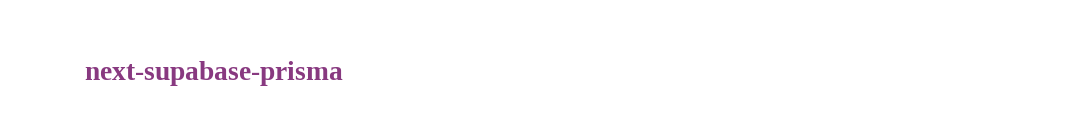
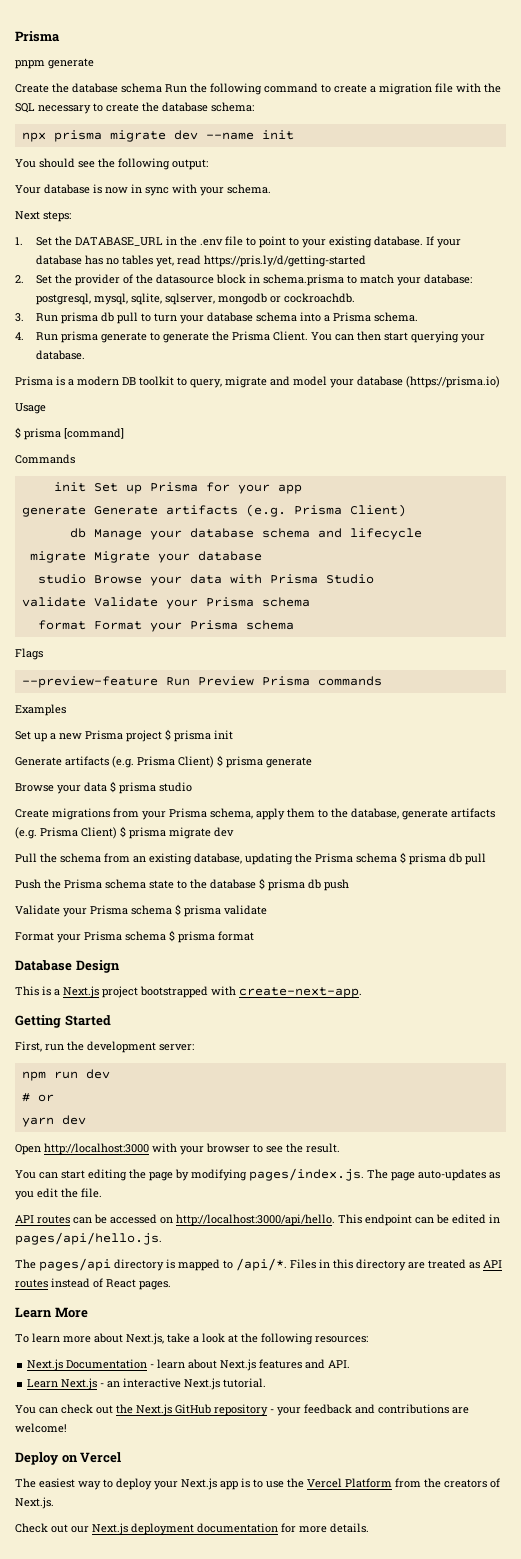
[85,61,343,86] next-supabase-prisma -> [15,31,60,42] [15,58,94,69] [15,83,501,95] [15,102,254,114] [21,130,294,142] [15,158,208,170] [15,184,271,196] [15,211,71,222] [15,236,461,248] [35,255,366,267] [15,274,472,286] [35,293,355,305] [15,312,418,324] [15,331,485,343] [35,350,85,360] [15,376,500,388] [15,403,46,414] [15,427,124,440] [15,454,75,464] [53,482,302,494] [21,504,406,517] [69,528,422,540] [29,551,262,563] [37,574,374,586] [21,597,310,609] [37,620,294,632] [15,648,43,660] [21,676,382,688] [15,704,66,716] [15,729,233,742] [15,755,312,768] [15,781,192,794] [15,808,495,820] [15,826,234,839] [15,852,486,865] [15,878,349,891] [15,904,267,917] [15,930,254,943] [15,960,120,973] [15,986,362,998] [15,1015,111,1028] [15,1041,194,1053] [21,1069,110,1081] [21,1093,54,1102] [21,1115,86,1127] [15,1143,340,1155] [15,1168,500,1181] [15,1188,102,1200] [15,1214,500,1226] [15,1232,162,1245] [15,1258,502,1271] [15,1278,171,1290] [15,1307,88,1318] [15,1333,368,1345] [27,1359,351,1371] [27,1378,267,1390] [15,1404,469,1416] [15,1423,67,1433] [15,1452,122,1465] [15,1478,500,1490] [15,1497,54,1509] [15,1523,369,1535] Prisma // pnpm generate // Create the database schema Run the following command to create a migration file with the SQL necessary to create the database schema: // npx prisma migrate dev --name init // You should see the following output: // Your database is now in sync with your schema. // Next steps: // 1. Set the DATABASE_URL in the .env file to point to your existing database. If your database has no tables yet, read https://pris.ly/d/getting-started // 2. Set the provider of the datasource block in schema.prisma to match your database: postgresql, mysql, sqlite, sqlserver, mongodb or cockroachdb. // 3. Run prisma db pull to turn your database schema into a Prisma schema. // 4. Run prisma generate to generate the Prisma Client. You can then start querying your database. // Prisma is a modern DB toolkit to query, migrate and model your database (https://prisma.io) // Usage // $ prisma [command] // Commands // init Set up Prisma for your app // generate Generate artifacts (e.g. Prisma Client) // db Manage your database schema and lifecycle // migrate Migrate your database // studio Browse your data with Prisma Studio // validate Validate your Prisma schema // format Format your Prisma schema // Flags // --preview-feature Run Preview Prisma commands // Examples // Set up a new Prisma project $ prisma init // Generate artifacts (e.g. Prisma Client) $ prisma generate // Browse your data $ prisma studio // Create migrations from your Prisma schema, apply them to the database, generate artifacts (e.g. Prisma Client) $ prisma migrate dev // Pull the schema from an existing database, updating the Prisma schema $ prisma db pull // Push the Prisma schema state to the database $ prisma db push // Validate your Prisma schema $ prisma validate // Format your Prisma schema $ prisma format // Database Design // This is a Next.js project bootstrapped with create-next-app. // Getting Started // First, run the development server: // npm run dev // # or // yarn dev // Open http://localhost:3000 with your browser to see the result. // You can start editing the page by modifying pages/index.js. The page auto-updates as you edit the file. // API routes can be accessed on http://localhost:3000/api/hello. This endpoint can be edited in pages/api/hello.js. // The pages/api directory is mapped to /api/*. Files in this directory are treated as API routes instead of React pages. // Learn More // To learn more about Next.js, take a look at the following resources: // Next.js Documentation - learn about Next.js features and API. // Learn Next.js - an interactive Next.js tutorial. // You can check out the Next.js GitHub repository - your feedback and contributions are welcome! // Deploy on Vercel // The easiest way to deploy your Next.js app is to use the Vercel Platform from the creators of Next.js. // Check out our Next.js deployment documentation for more details.

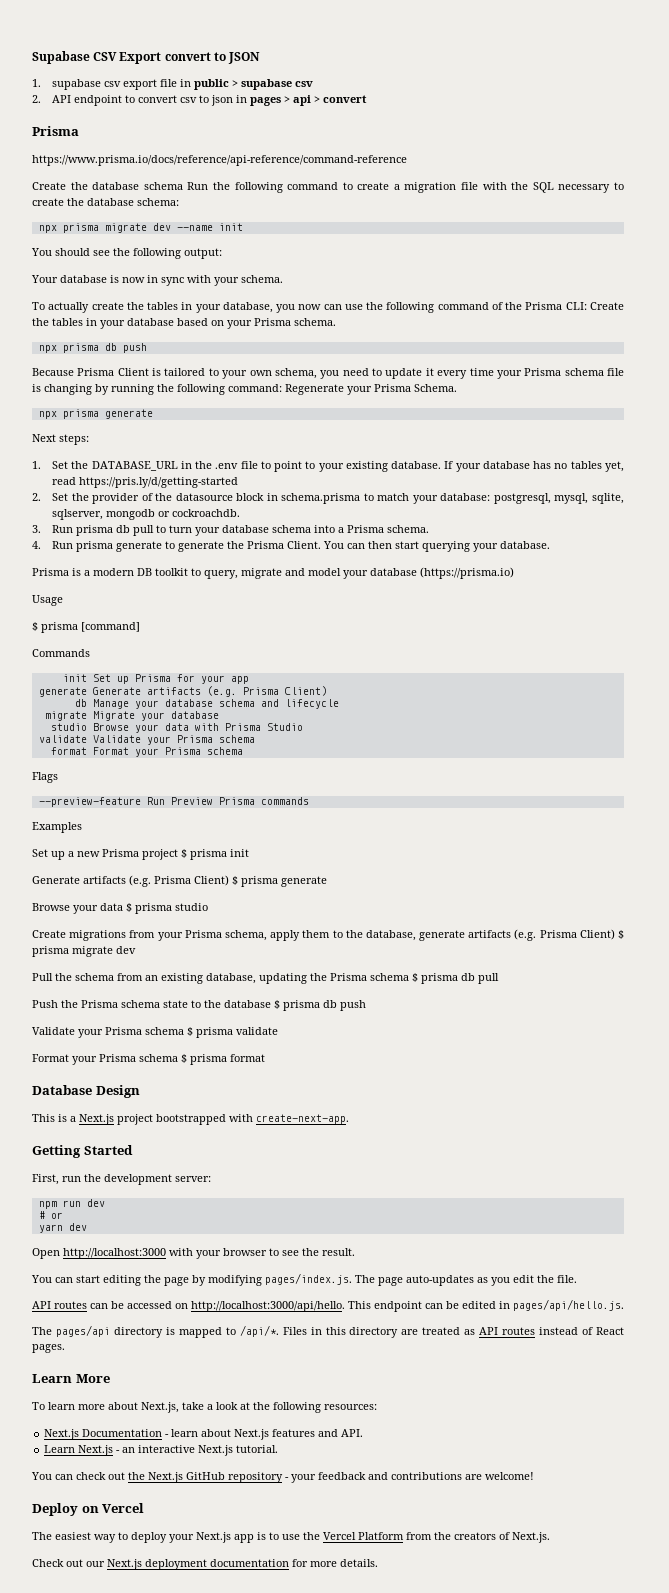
(15, 36) none -> [32,51,261,64] [32,79,314,90] [32,95,368,106] Supabase CSV Export convert to JSON // 1. supabase csv export file in public > supabase csv // 2. API endpoint to convert csv to json in pages > api > convert //
[15,58,94,69] pnpm generate -> [32,155,407,166] https://www.prisma.io/docs/reference/api-reference/command-reference
(271, 189) none -> [32,302,624,313] [32,318,336,329] [38,343,147,353] [32,368,624,379] [32,384,457,395] [38,409,153,419] // To actually create the tables in your database, you now can use the following command of the Prisma CLI: Create the tables in your database based on your Prisma schema. // npx prisma db push // Because Prisma Client is tailored to your own schema, you need to update it every time your Prisma schema file is changing by running the following command: Regenerate your Prisma Schema. // npx prisma generate

